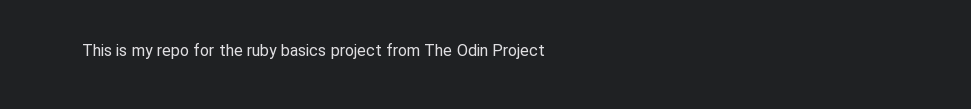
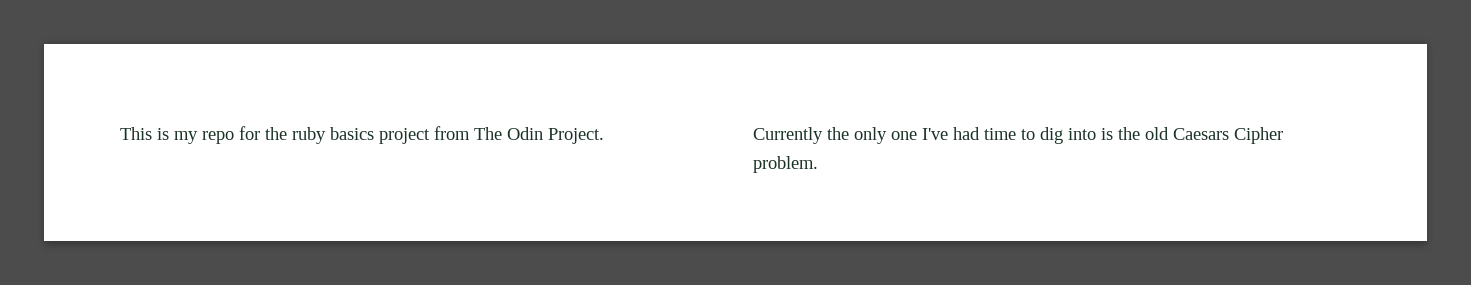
[491,44,545,59] Project -> [548,128,604,144] [753,127,1283,144] [753,156,818,173] Project. // Currently the only one I've had time to dig into is the old Caesars Cipher problem.

